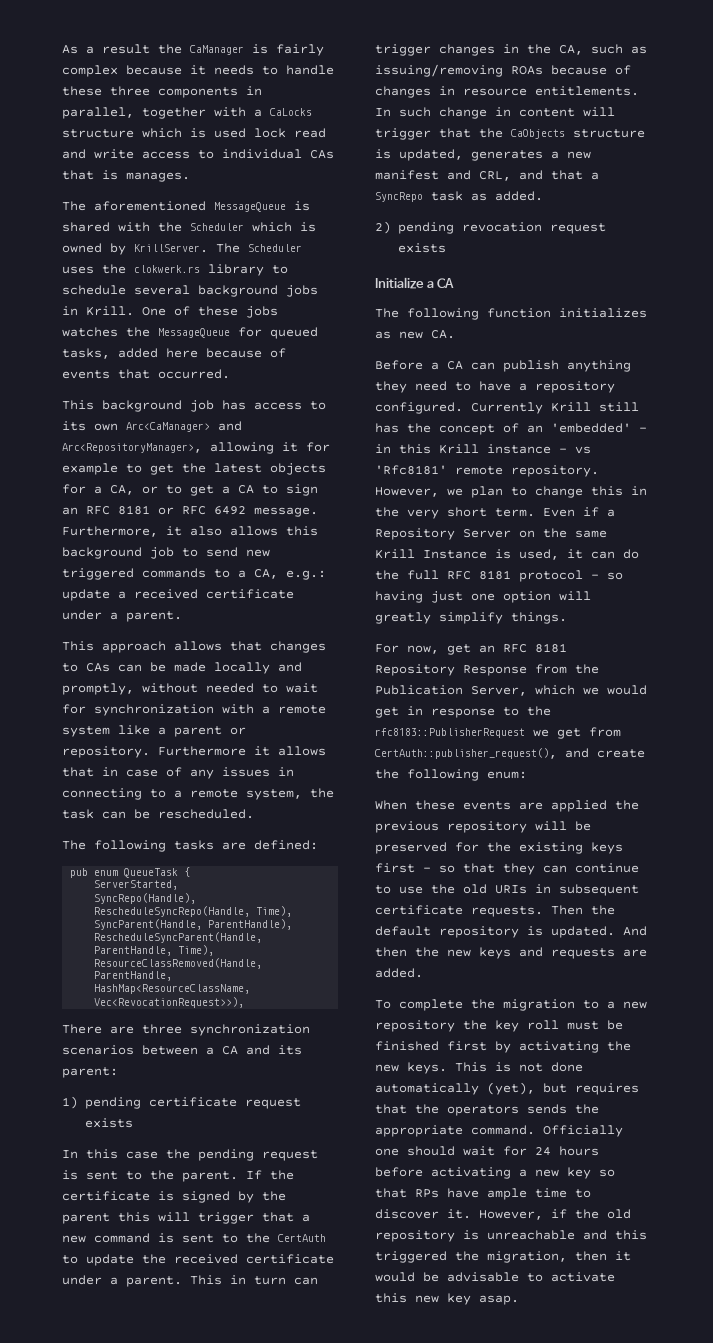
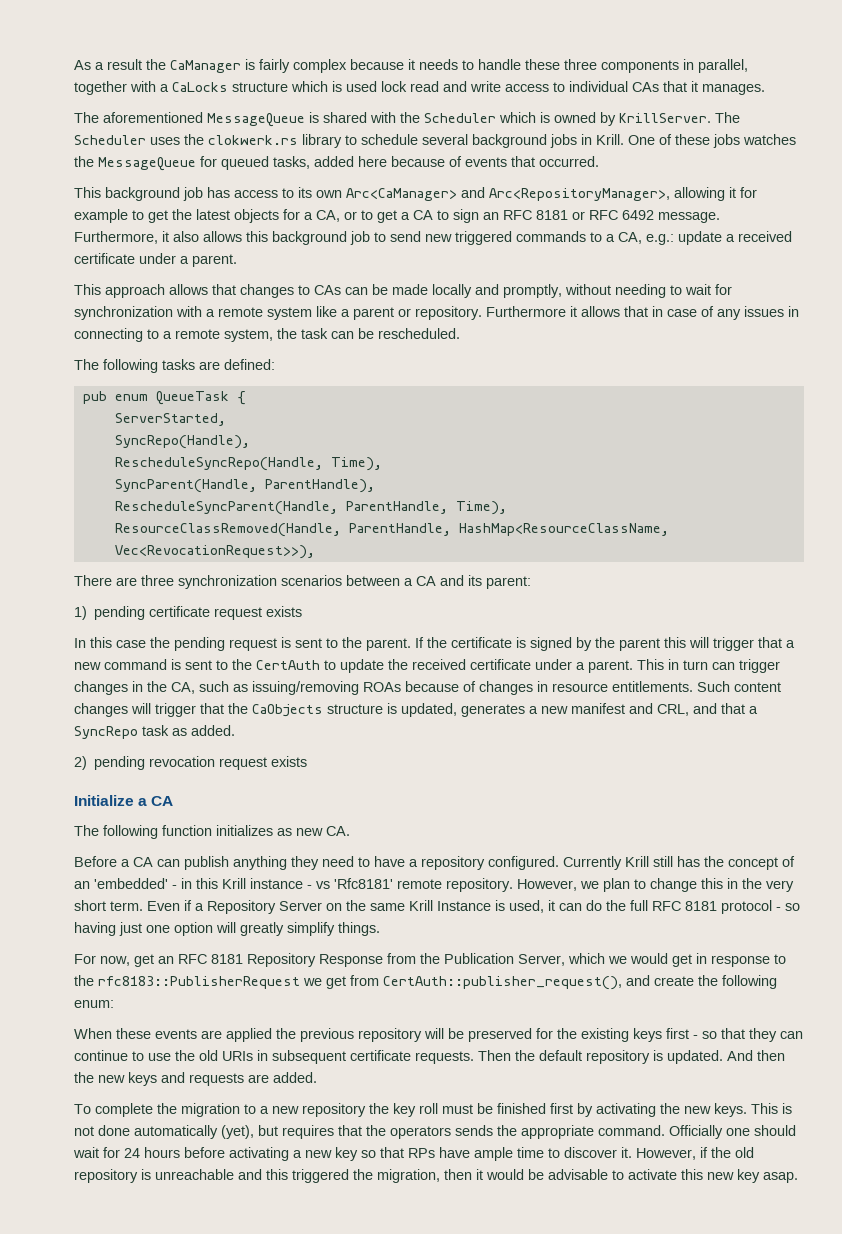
[102,170,118,180] is -> [691,81,698,92] it
[206,683,254,693] needed -> [615,284,666,298] needing
[375,107,575,119] In such change in content -> [697,681,781,692] [74,703,128,717] Such content changes

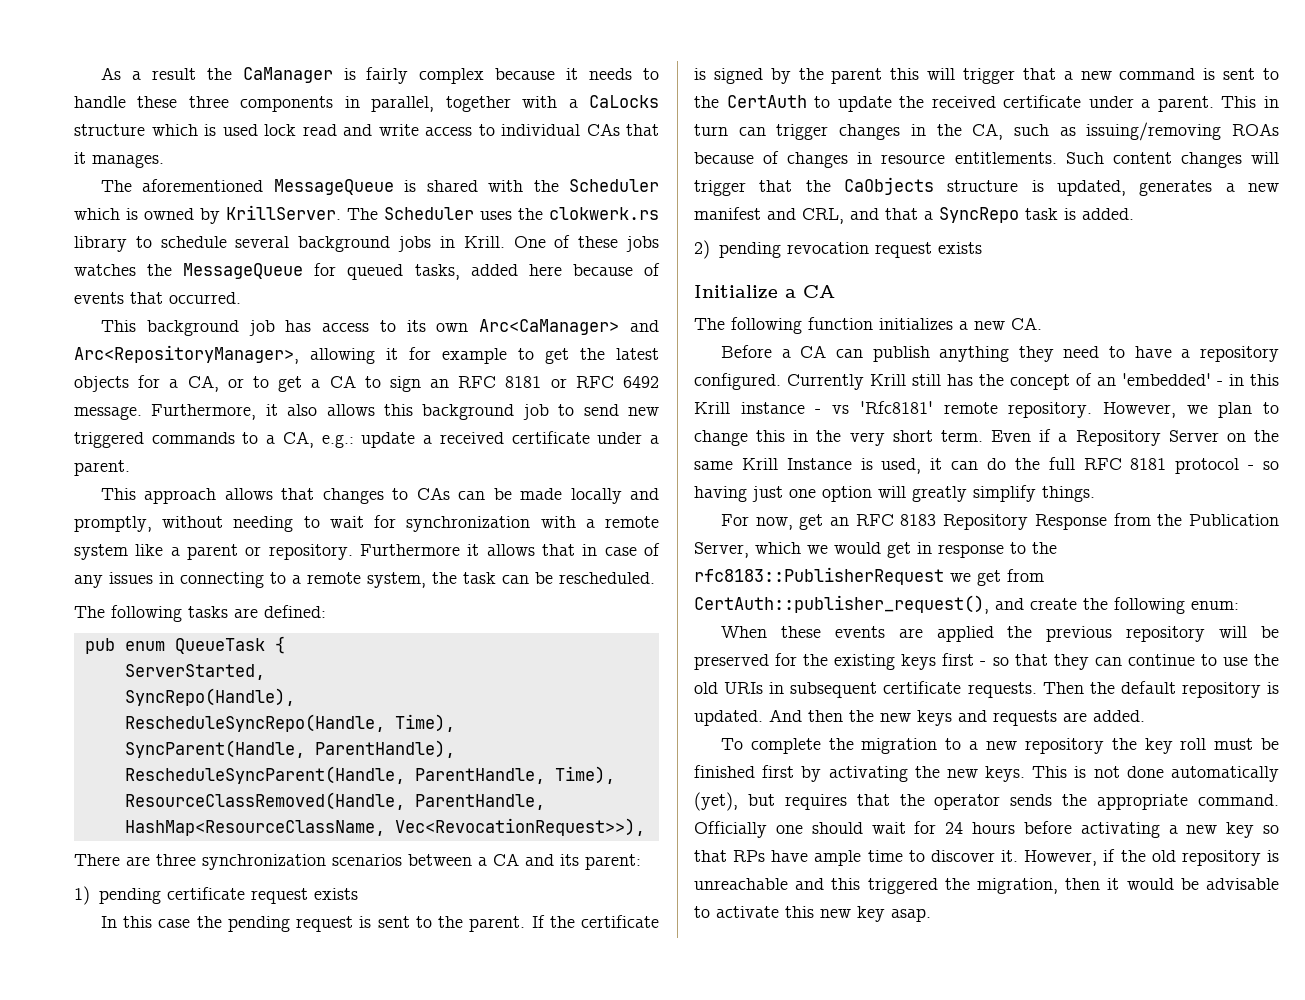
[172,728,187,736] as -> [1064,208,1076,220] is
[277,828,292,836] as -> [959,321,968,330] a
[211,954,243,964] 8181 -> [900,514,937,526] 8183
[390,1126,451,1139] operators -> [934,794,1001,810] operator

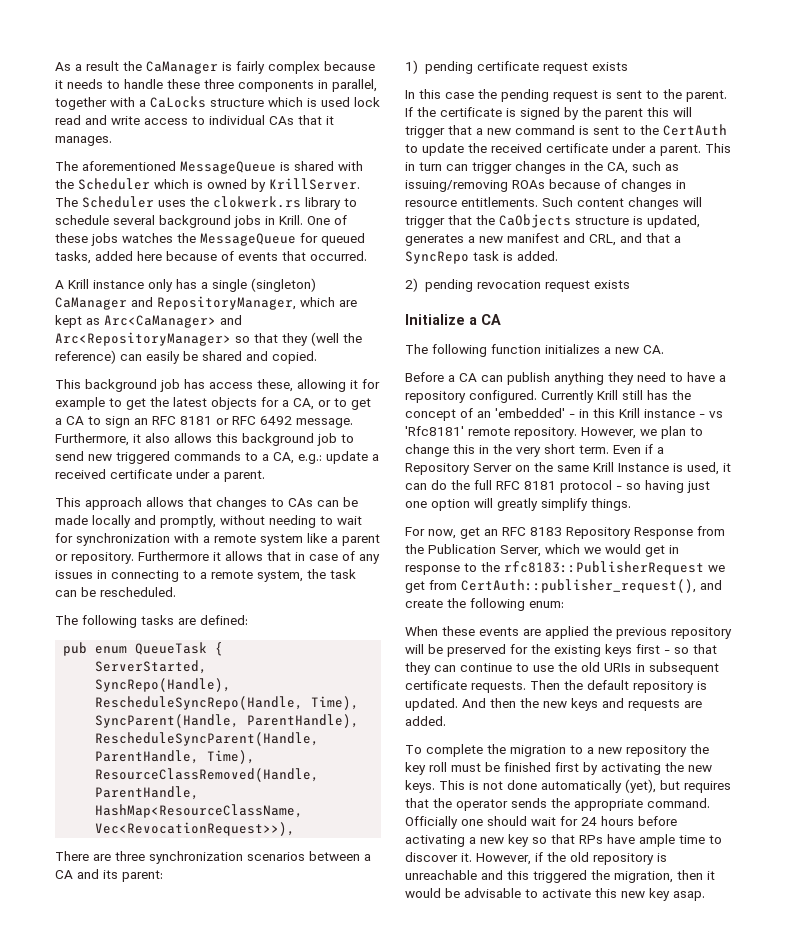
(241, 298) none -> [55,278,316,292] [55,296,357,310] [55,315,242,328] [55,332,362,346] [55,350,317,364] // A Krill instance only has a single (singleton) CaManager and RepositoryManager, which are kept as Arc<CaManager> and Arc<RepositoryManager> so that they (well the reference) can easily be shared and copied.
[379,319,659,335] [74,345,299,364] to its own Arc<CaManager> and Arc<RepositoryManager>, -> [257,379,293,392] these,

